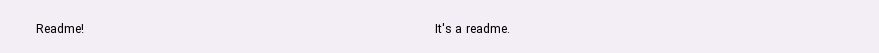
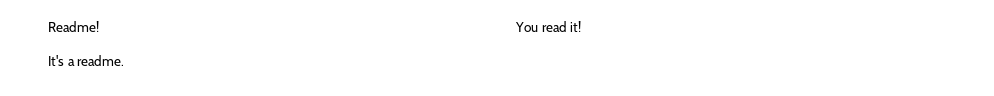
(510, 28) none -> [515,21,582,32] // You read it!

